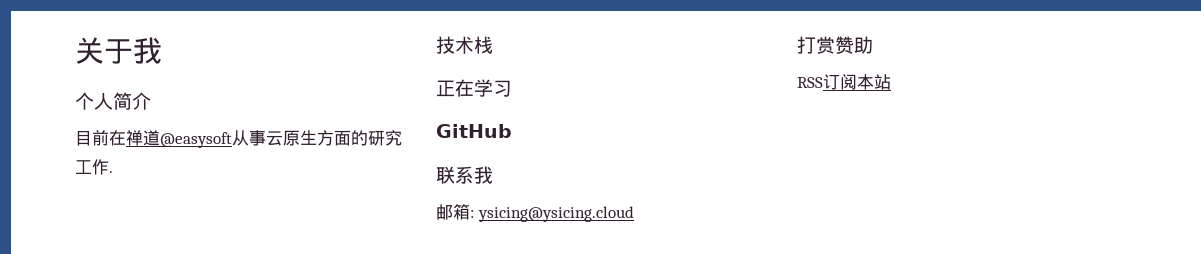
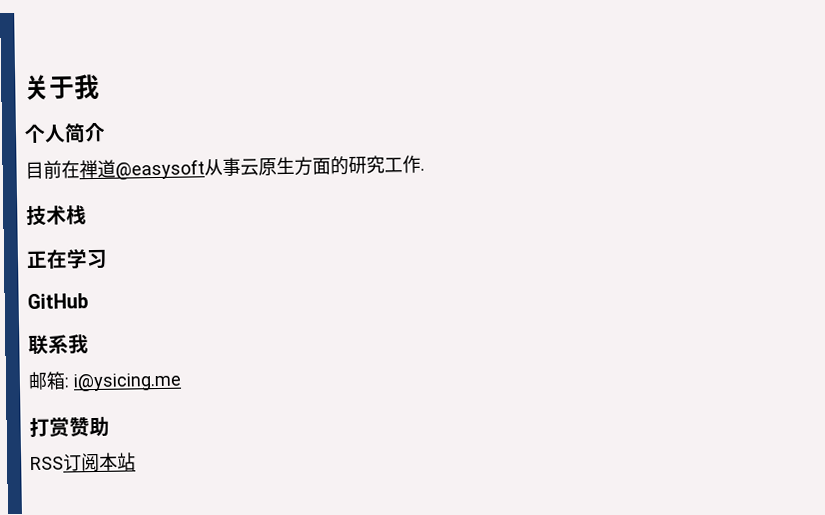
[477,206,634,222] ysicing@ysicing.cloud -> [72,372,182,392] i@ysicing.me

